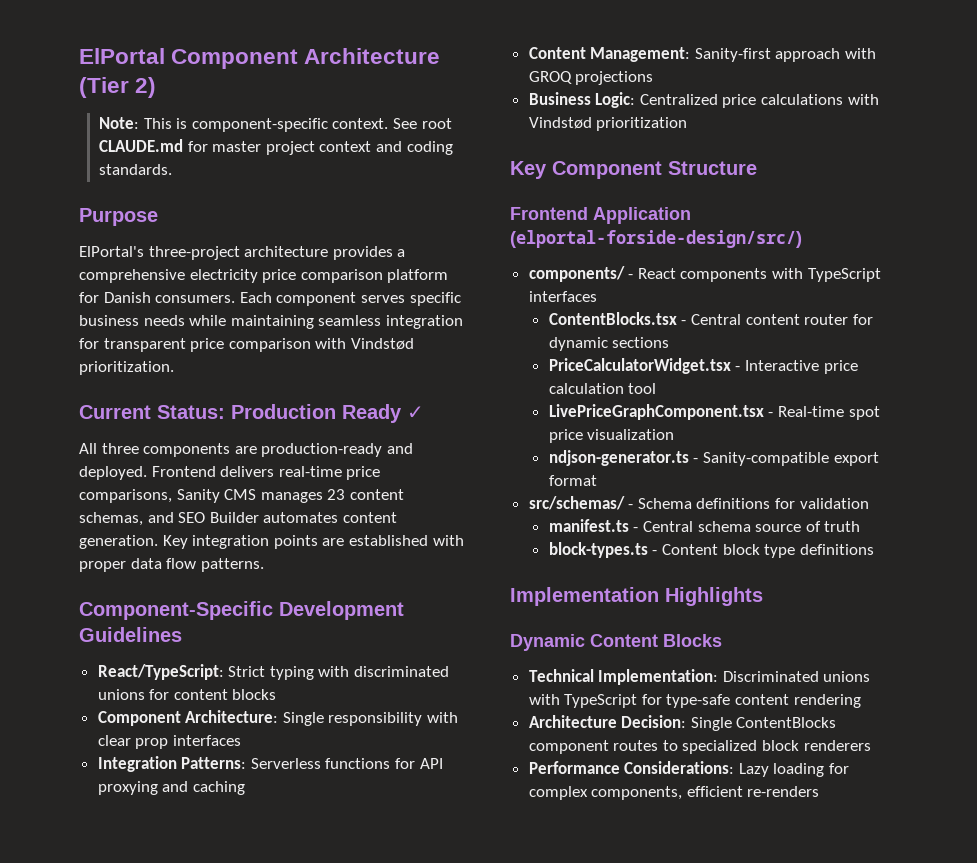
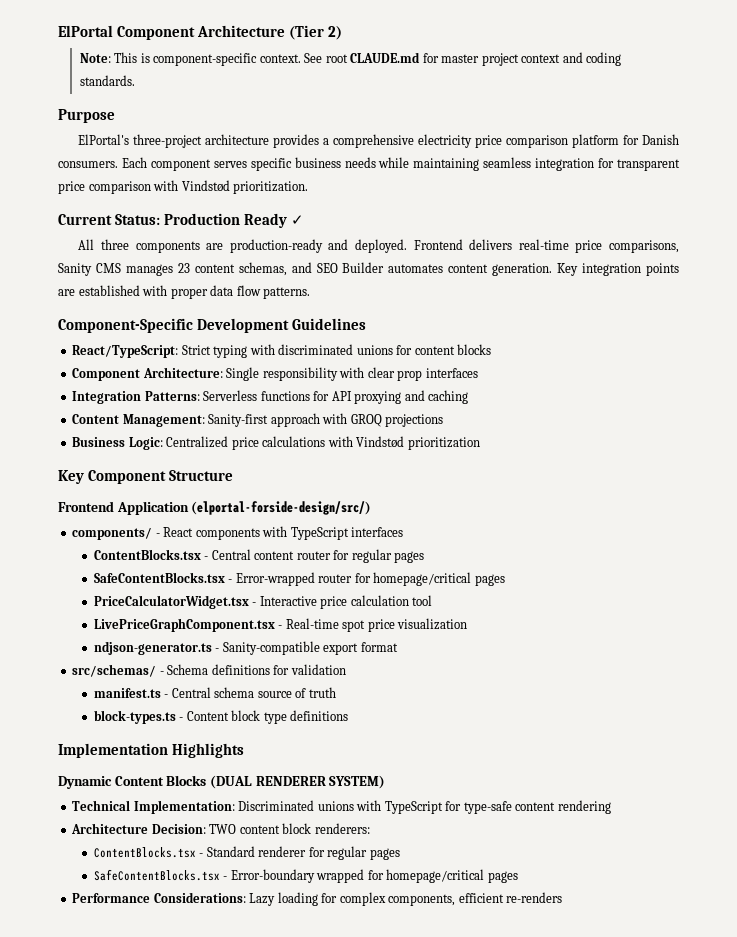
[548,337,670,351] dynamic sections -> [351,549,425,563] [93,572,505,586] regular pages // SafeContentBlocks.tsx - Error-wrapped router for homepage/critical pages
(722, 640) none -> [209,775,386,789] (DUAL RENDERER SYSTEM)
[690,717,837,731] [528,740,871,754] Single ContentBlocks component routes to specialized block renderers -> [209,823,370,834] [93,846,400,860] [93,869,518,883] TWO content block renderers: // ContentBlocks.tsx - Standard renderer for regular pages // SafeContentBlocks.tsx - Error-boundary wrapped for homepage/critical pages

